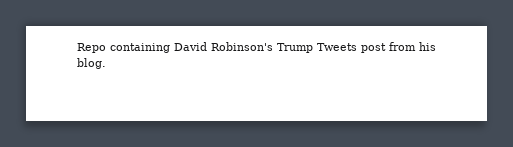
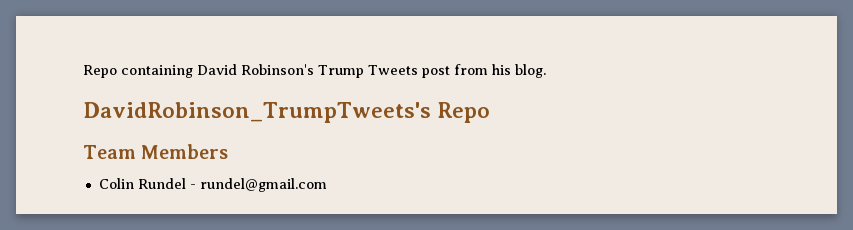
(106, 63) none -> [83,102,491,123] [83,144,229,159] [98,178,327,192] // DavidRobinson_TrumpTweets's Repo // Team Members // Colin Rundel - rundel@gmail.com

